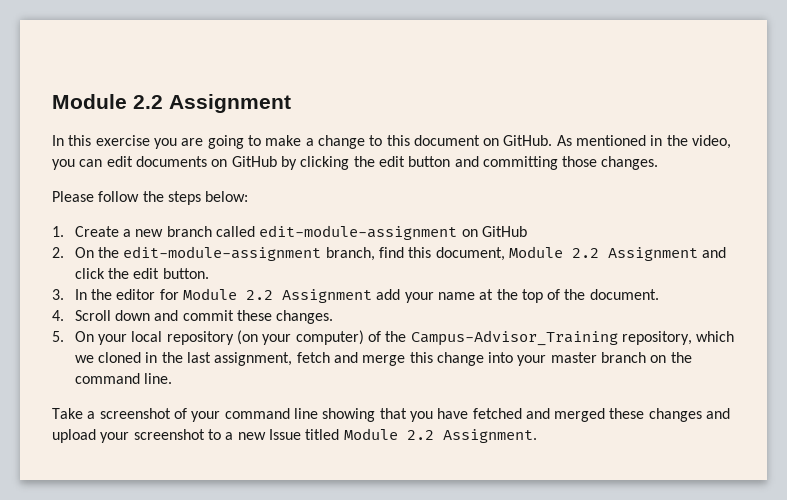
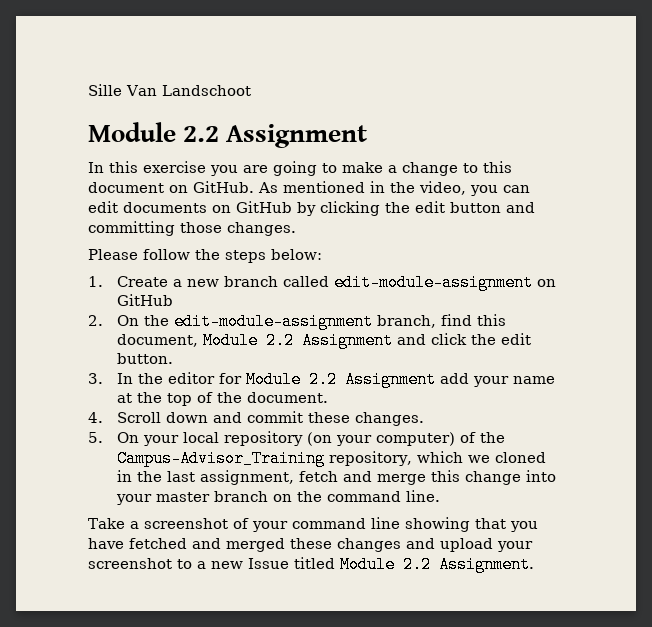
(52, 101) none -> [88,84,251,96] Sille Van Landschoot //

